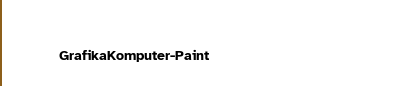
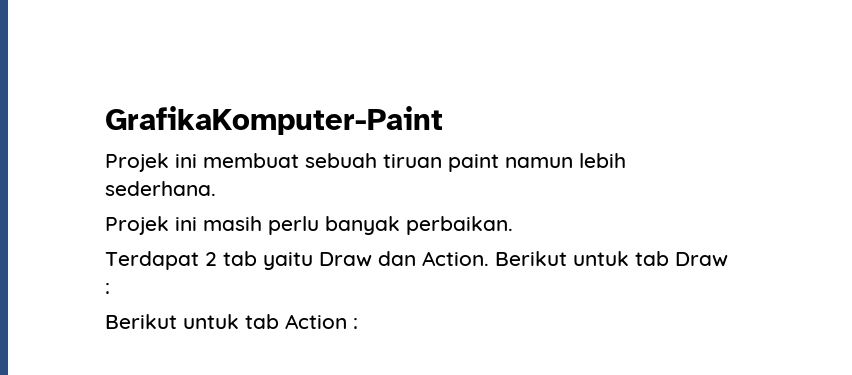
(209, 55) none -> [105,153,626,172] [105,181,216,196] [105,216,513,235] [105,251,728,270] [105,283,110,294] [105,314,358,329] // Projek ini membuat sebuah tiruan paint namun lebih sederhana. // Projek ini masih perlu banyak perbaikan. // Terdapat 2 tab yaitu Draw dan Action. Berikut untuk tab Draw : // Berikut untuk tab Action :

